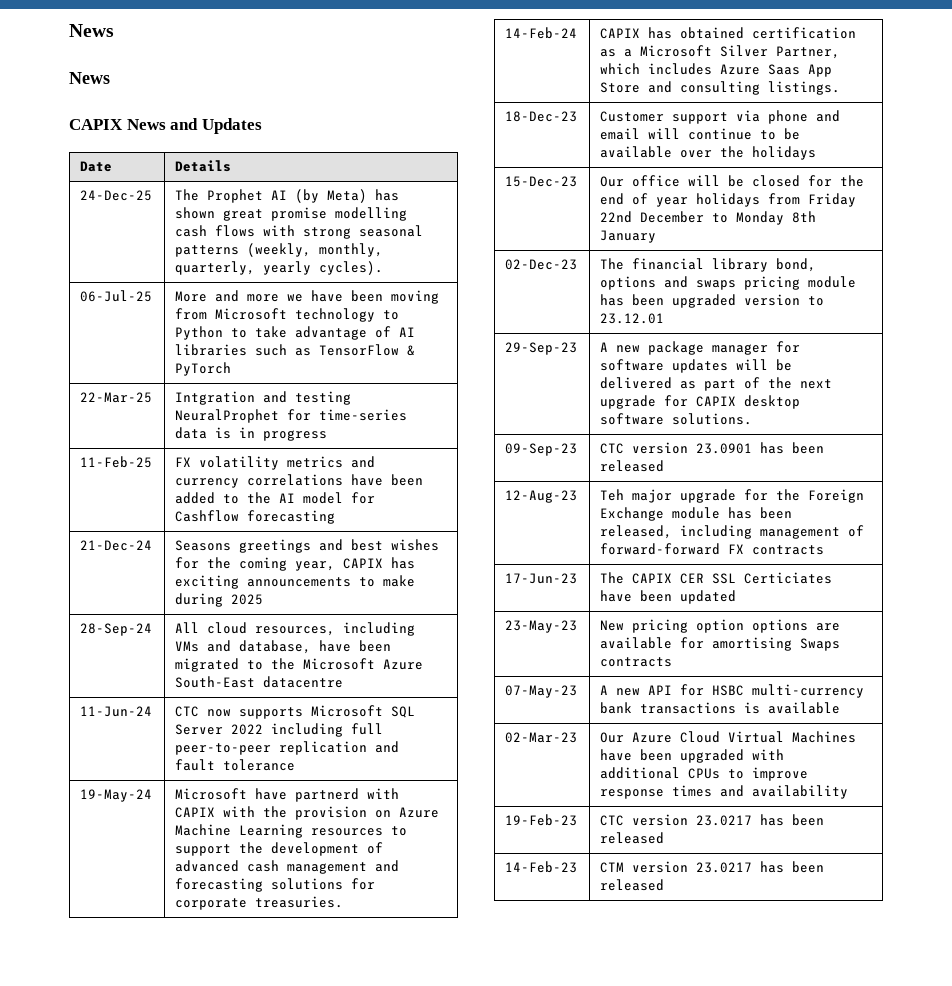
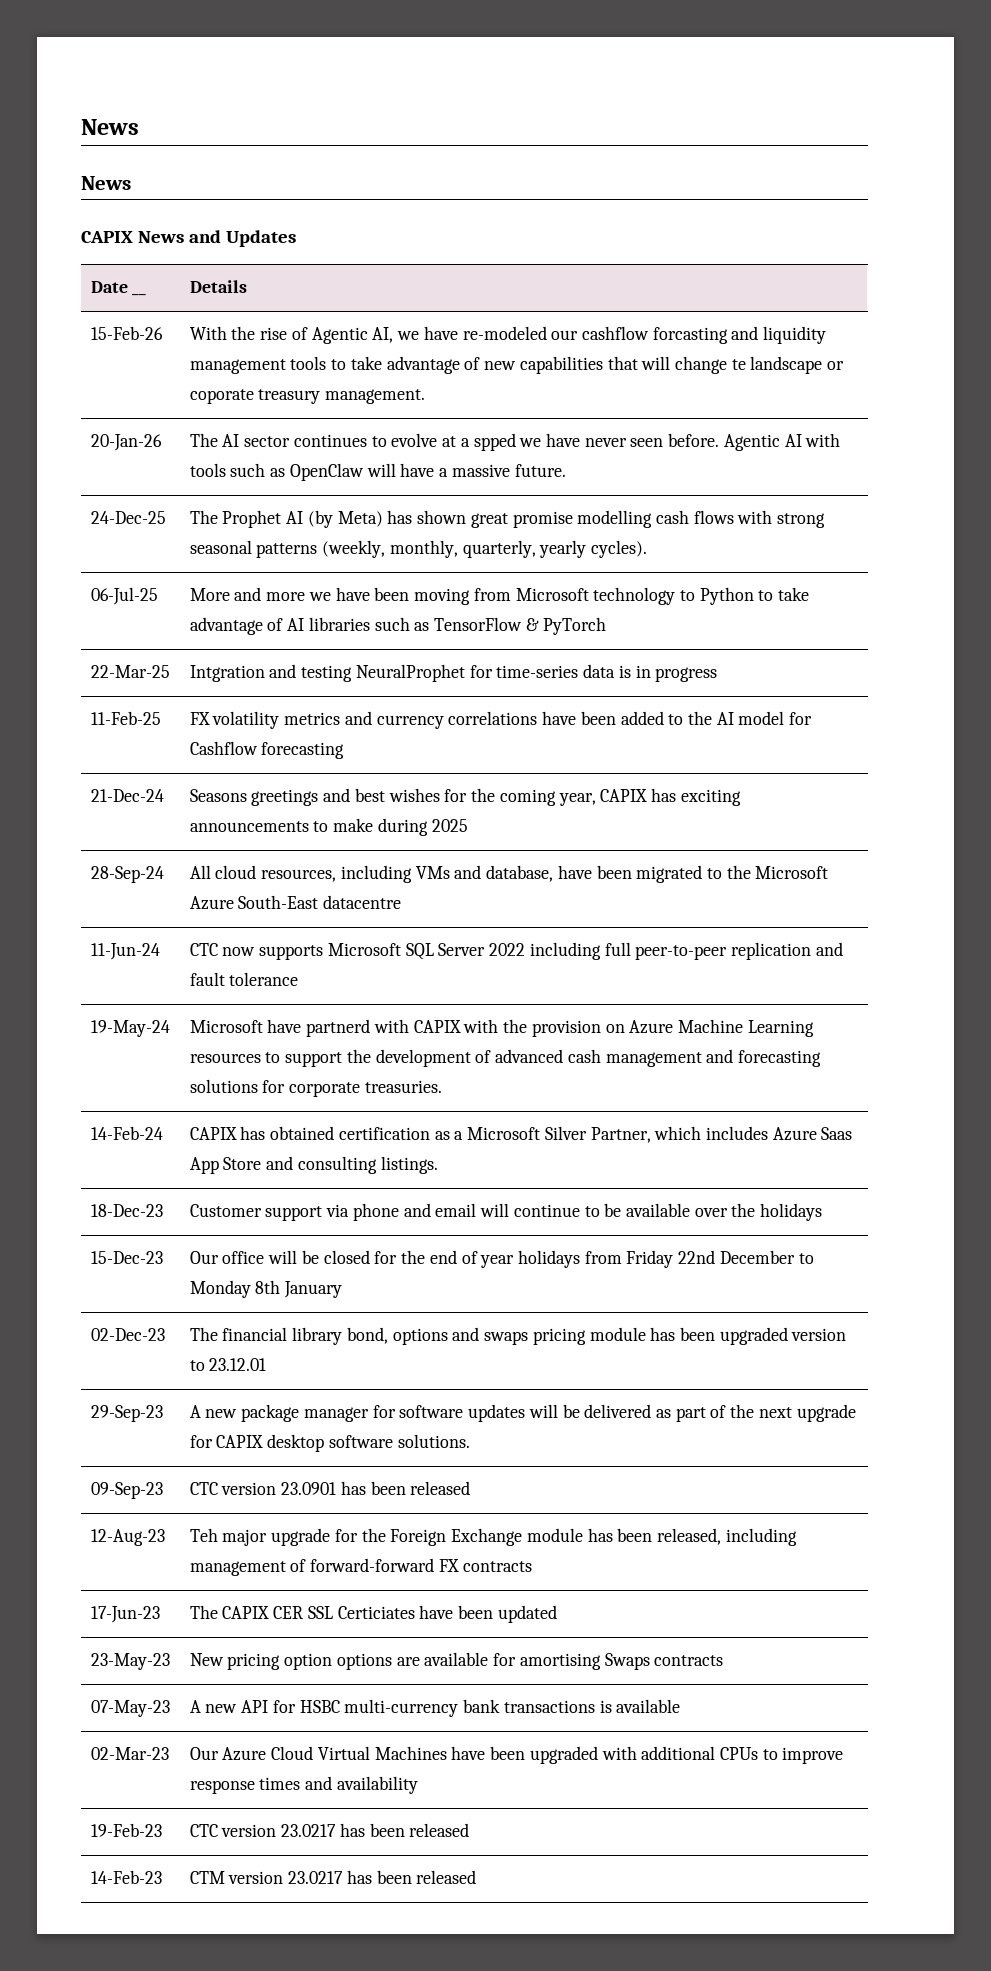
(113, 166) none -> [132,293,147,296] __
(232, 166) none -> [90,326,163,340] [189,326,827,344] [189,356,845,374] [189,389,426,404] [90,434,162,451] [189,433,841,451] [189,463,566,481] // 15-Feb-26 | With the rise of Agentic AI, we have re-modeled our cashflow forcasting and liquidity management tools to take advantage of new capabilities that will change te landscape or coporate treasury management. // 20-Jan-26 | The AI sector continues to evolve at a spped we have never seen before. Agentic AI with tools such as OpenClaw will have a massive future.

